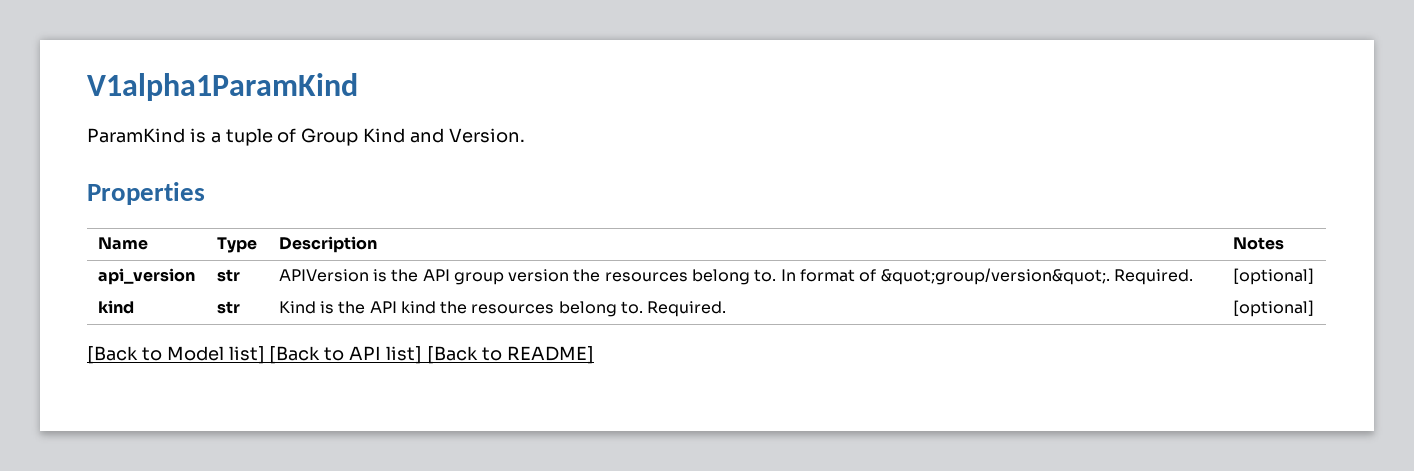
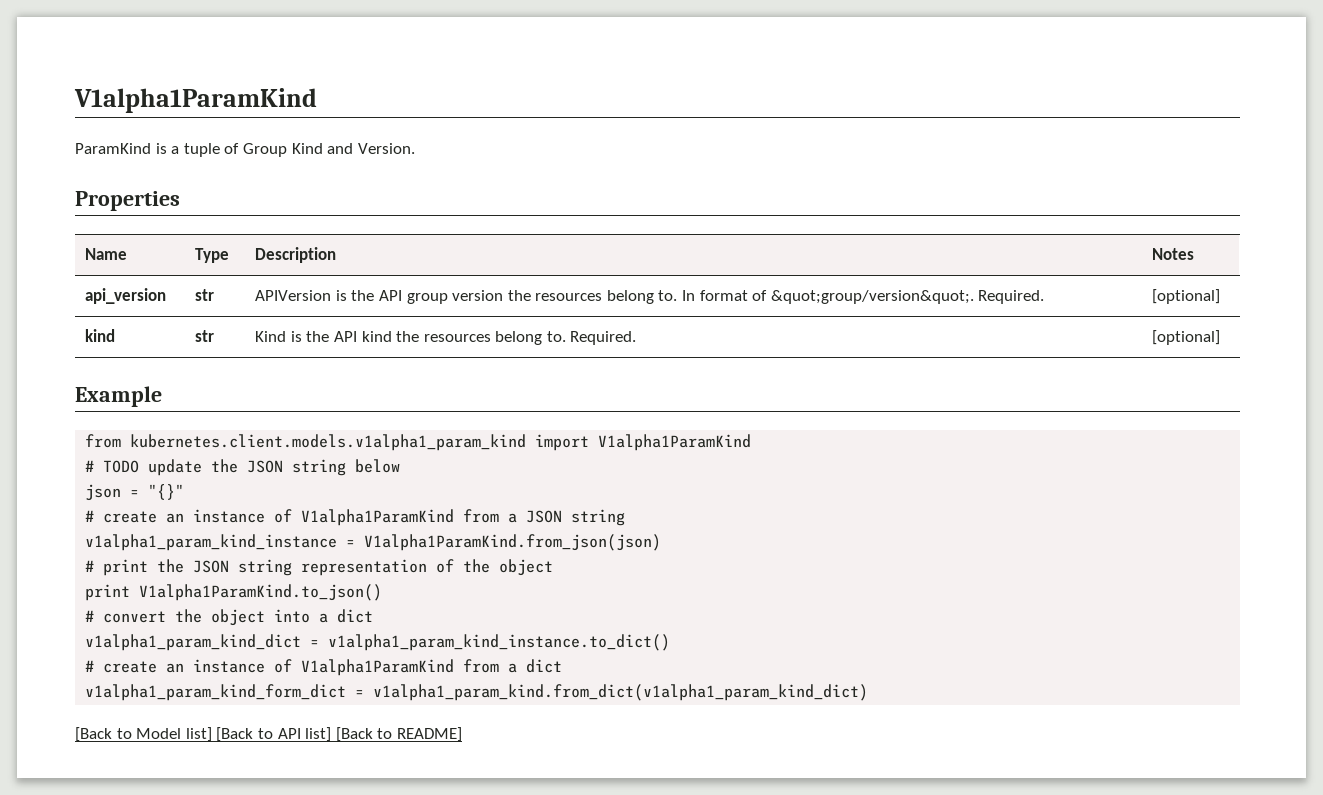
(1314, 308) none -> [75,386,162,407] [85,434,752,451] [85,459,401,476] [85,484,185,501] [85,509,626,526] [85,534,662,551] [85,559,554,576] [85,584,383,601] [85,609,374,626] [85,634,671,651] [85,659,563,676] [85,684,869,701] // Example // from kubernetes.client.models.v1alpha1_param_kind import V1alpha1ParamKind // # TODO update the JSON string below // json = "{}" // # create an instance of V1alpha1ParamKind from a JSON string // v1alpha1_param_kind_instance = V1alpha1ParamKind.from_json(json) // # print the JSON string representation of the object // print V1alpha1ParamKind.to_json() // # convert the object into a dict // v1alpha1_param_kind_dict = v1alpha1_param_kind_instance.to_dict() // # create an instance of V1alpha1ParamKind from a dict // v1alpha1_param_kind_form_dict = v1alpha1_param_kind.from_dict(v1alpha1_param_kind_dict)

